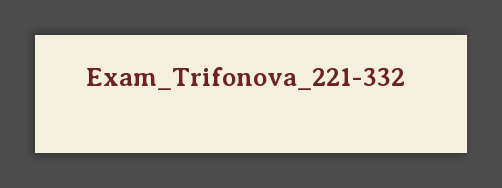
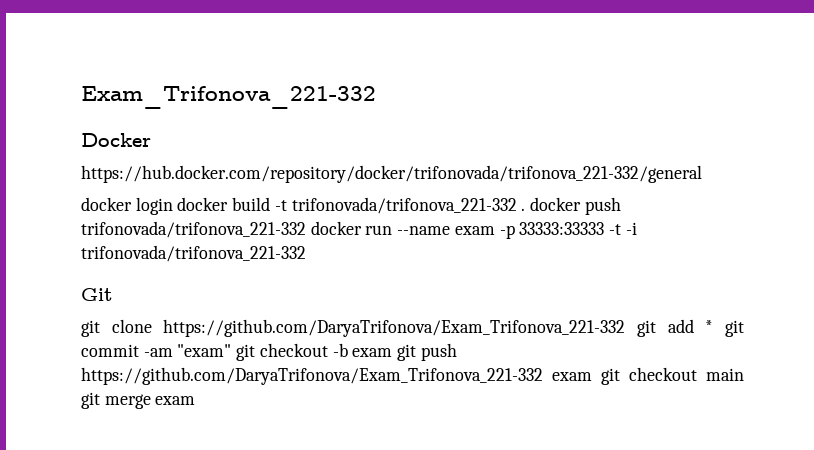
(405, 78) none -> [81,133,151,147] [81,165,702,183] [81,197,621,215] [81,221,637,239] [81,245,306,262] [81,288,113,301] [81,319,744,337] [81,343,457,361] [81,367,744,385] [81,392,196,409] // Docker // https://hub.docker.com/repository/docker/trifonovada/trifonova_221-332/general // docker login docker build -t trifonovada/trifonova_221-332 . docker push trifonovada/trifonova_221-332 docker run --name exam -p 33333:33333 -t -i trifonovada/trifonova_221-332 // Git // git clone https://github.com/DaryaTrifonova/Exam_Trifonova_221-332 git add * git commit -am "exam" git checkout -b exam git push https://github.com/DaryaTrifonova/Exam_Trifonova_221-332 exam git checkout main git merge exam

